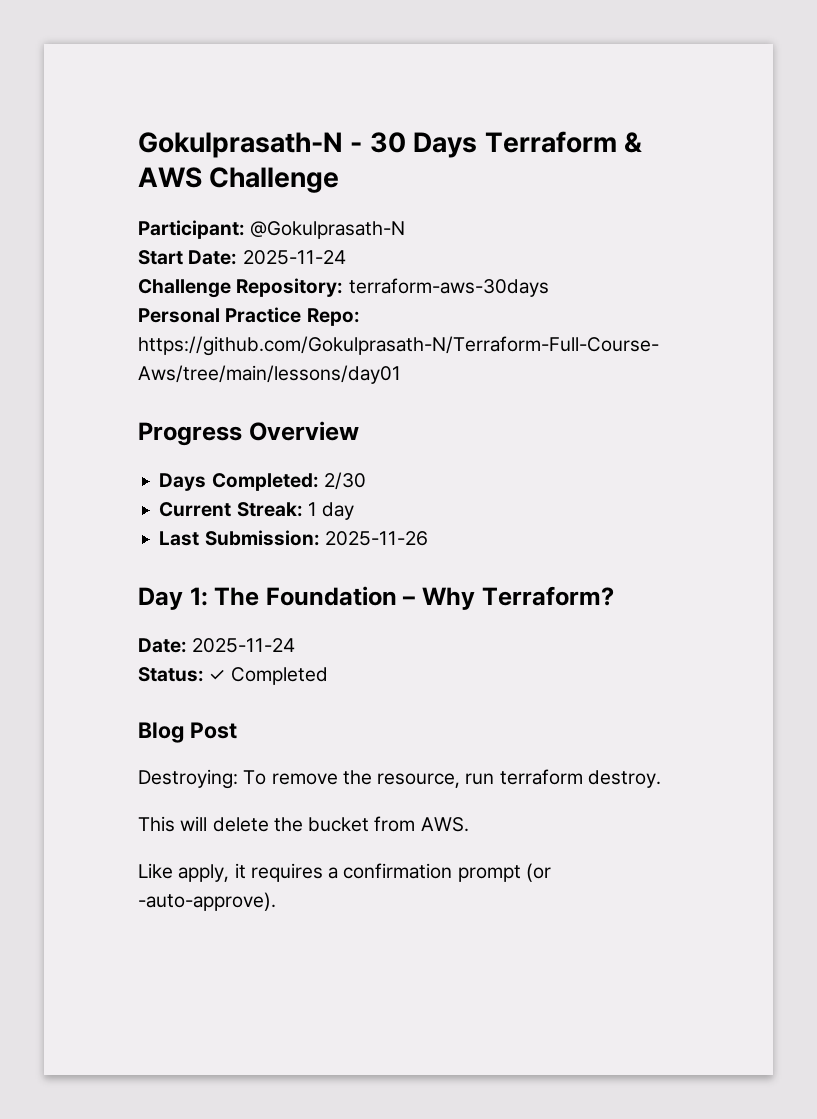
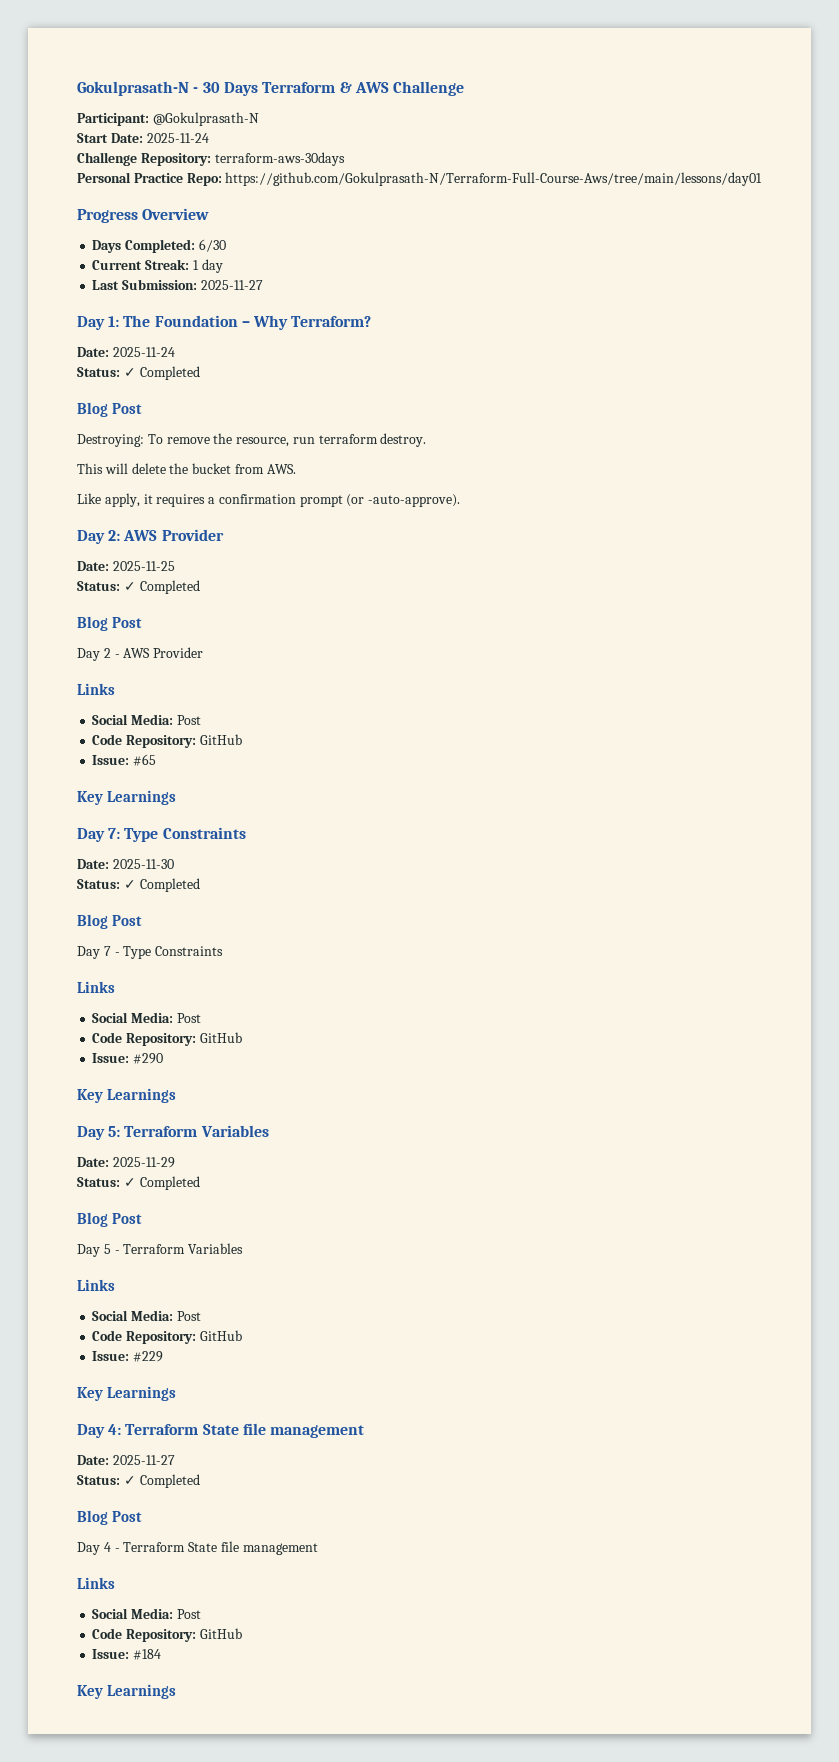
[323,472,366,490] 2/30 -> [198,239,226,252] 6/30
[324,531,428,546] 2025-11-26 -> [200,280,263,290] 2025-11-27
(276, 901) none -> [77,529,224,544] [77,561,175,571] [77,580,200,594] [77,616,142,631] [77,647,204,661] [77,683,115,695] [92,714,201,725] [92,734,242,748] [92,754,157,766] [77,790,176,805] [77,827,246,842] [77,859,174,869] [77,878,200,892] [77,914,142,929] [77,946,224,959] [77,981,115,993] [92,1012,201,1023] [92,1032,242,1046] [92,1053,164,1064] [77,1088,176,1103] [77,1125,269,1140] [77,1157,175,1168] [77,1176,200,1190] [77,1212,142,1227] [77,1243,244,1257] [77,1279,115,1291] [92,1310,201,1321] [92,1330,242,1344] [92,1351,164,1362] [77,1386,176,1401] [77,1423,364,1438] [77,1455,175,1465] [77,1474,200,1488] [77,1510,142,1525] [77,1541,318,1555] [77,1577,115,1589] [92,1608,201,1619] [92,1628,242,1642] [92,1649,162,1660] [77,1684,176,1699] // Day 2: AWS Provider // Date: 2025-11-25 // Status: ✓ Completed // Blog Post // Day 2 - AWS Provider // Links // Social Media: Post // Code Repository: GitHub // Issue: #65 // Key Learnings // Day 7: Type Constraints // Date: 2025-11-30 // Status: ✓ Completed // Blog Post // Day 7 - Type Constraints // Links // Social Media: Post // Code Repository: GitHub // Issue: #290 // Key Learnings // Day 5: Terraform Variables // Date: 2025-11-29 // Status: ✓ Completed // Blog Post // Day 5 - Terraform Variables // Links // Social Media: Post // Code Repository: GitHub // Issue: #229 // Key Learnings // Day 4: Terraform State file management // Date: 2025-11-27 // Status: ✓ Completed // Blog Post // Day 4 - Terraform State file management // Links // Social Media: Post // Code Repository: GitHub // Issue: #184 // Key Learnings

